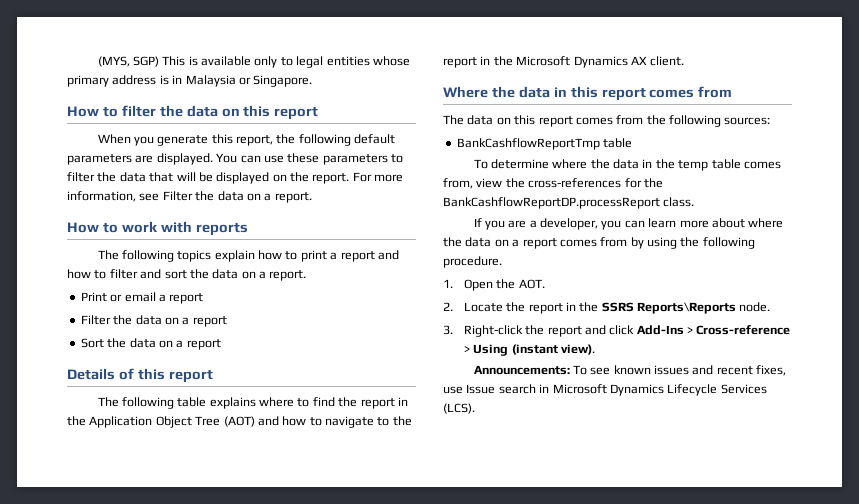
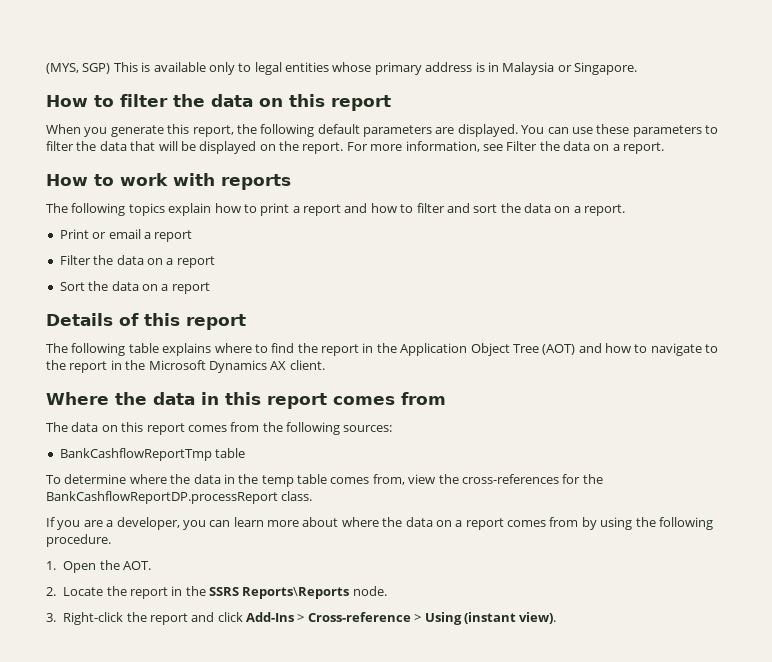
[473,365,787,376] [443,384,767,396] [443,403,475,414] // Announcements: To see known issues and recent fixes, use Issue search in Microsoft Dynamics Lifecycle Services (LCS). -> (557, 618) none

